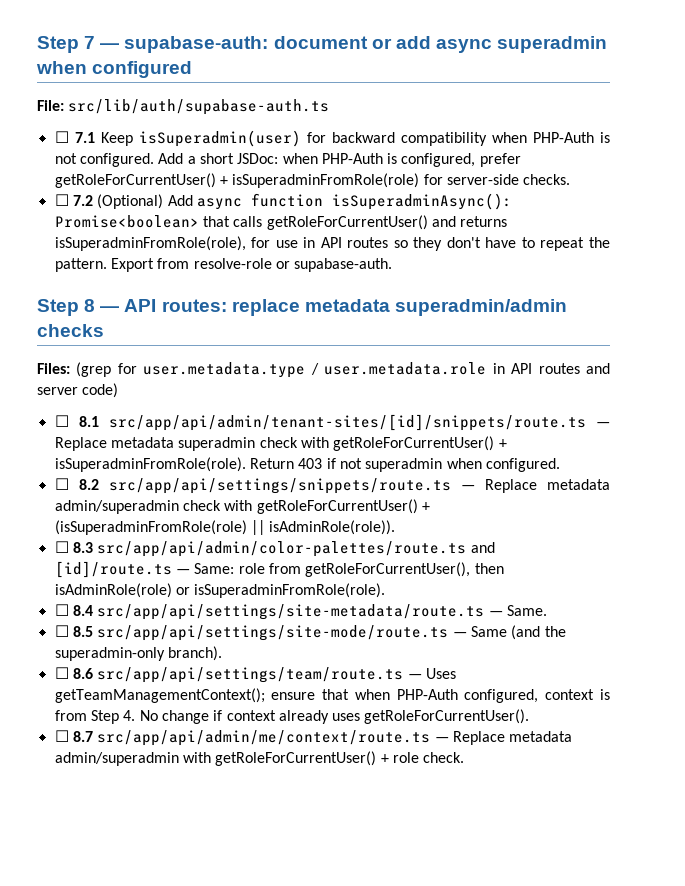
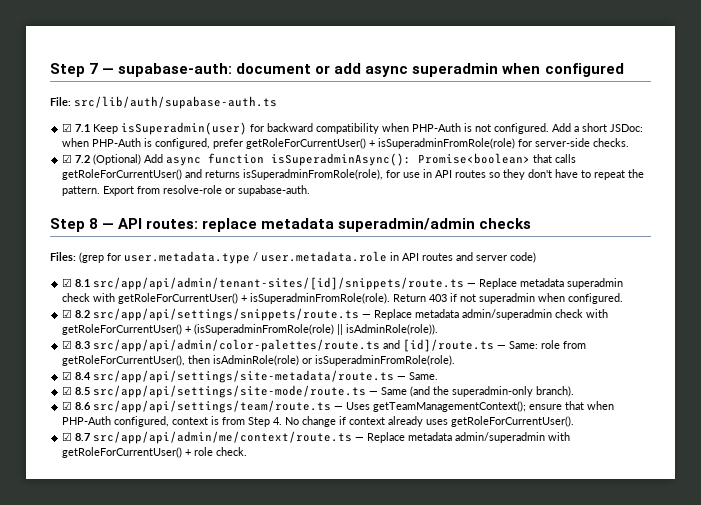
[54,131,69,143] ☐ -> [62,123,73,132] ☑
[54,194,69,206] ☐ -> [62,154,73,163] ☑
[54,415,69,427] ☐ -> [62,278,73,287] ☑
[54,478,69,490] ☐ -> [62,309,73,318] ☑
[54,541,69,553] ☐ -> [62,340,73,349] ☑
[54,604,69,616] ☐ -> [62,371,73,380] ☑
[54,625,69,637] ☐ -> [62,386,73,395] ☑
[54,667,69,679] ☐ -> [62,401,73,410] ☑
[54,730,69,742] ☐ -> [62,432,73,441] ☑

